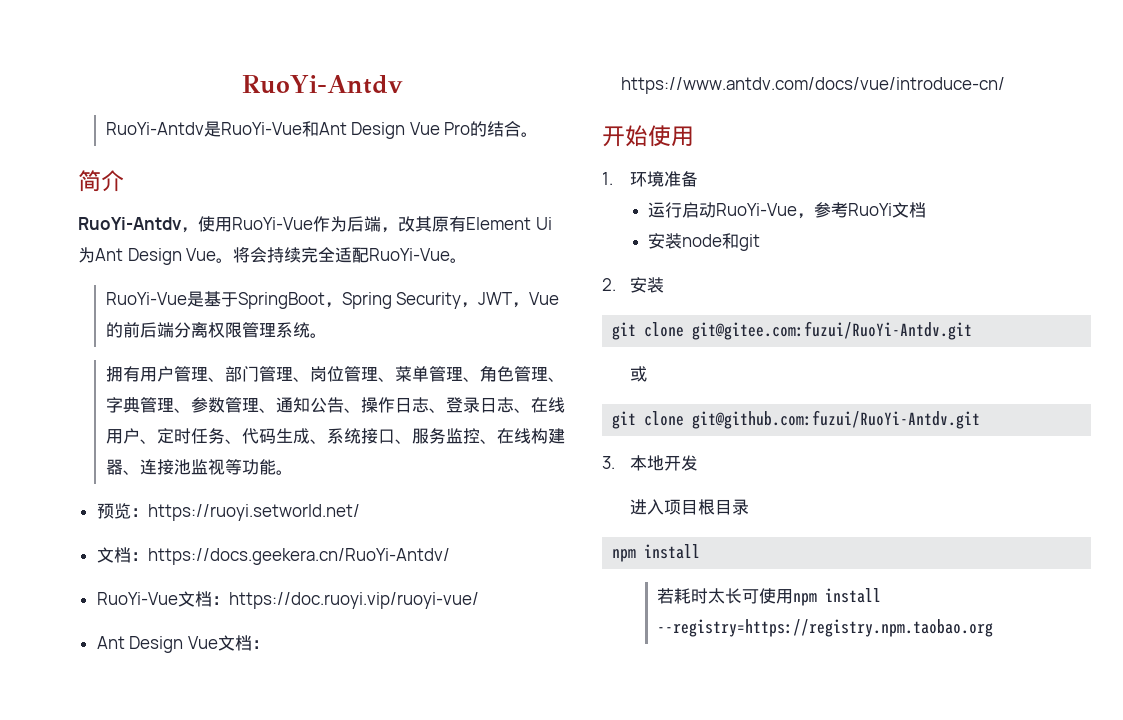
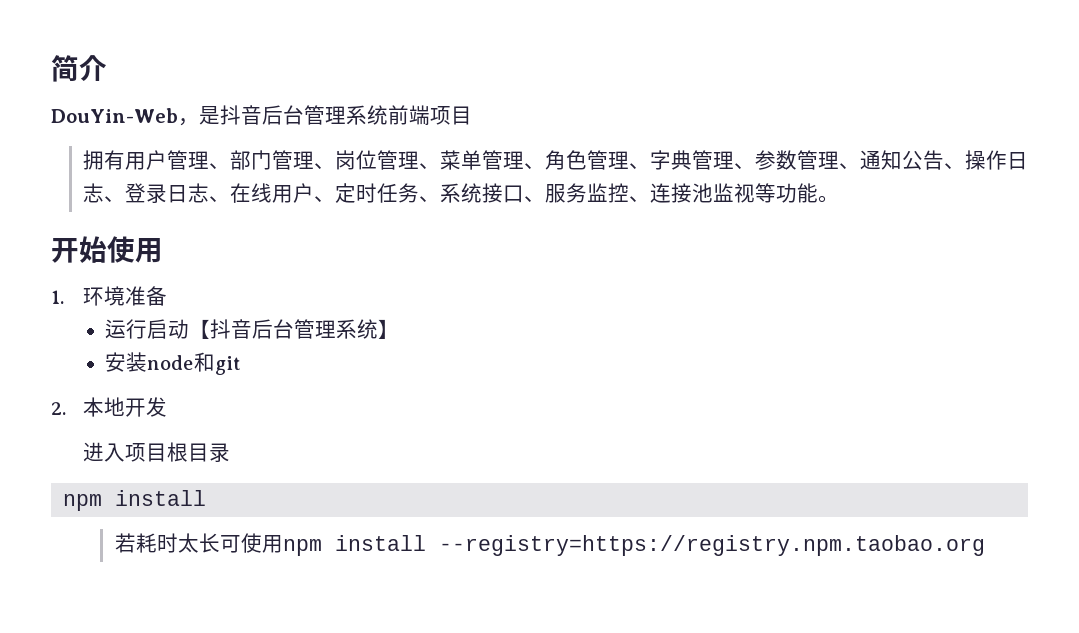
[242,75,404,94] [105,121,539,139] [78,170,124,192] [78,216,552,233] [78,247,468,265] [105,291,560,309] [105,322,327,338] RuoYi-Antdv // RuoYi-Antdv是RuoYi-Vue和Ant Design Vue Pro的结合。 // 简介 // RuoYi-Antdv，使用RuoYi-Vue作为后端，改其原有Element Ui为Ant Design Vue。将会持续完全适配RuoYi-Vue。 // RuoYi-Vue是基于SpringBoot，Spring Security，JWT，Vue的前后端分离权限管理系统。 -> [51,55,107,82] [51,105,472,126] 简介 // DouYin-Web，是抖音后台管理系统前端项目
[241,428,327,444] 代码生成、 -> (440, 199) none
[496,428,565,444] [105,459,140,475] 在线构建器、 -> (650, 199) none
[96,503,360,521] [96,547,450,565] [96,591,479,609] [96,635,269,653] [620,77,1005,94] // 预览：https://ruoyi.setworld.net/ // 文档：https://docs.geekera.cn/RuoYi-Antdv/ // RuoYi-Vue文档：https://doc.ruoyi.vip/ruoyi-vue/ // Ant Design Vue文档：https://www.antdv.com/docs/vue/introduce-cn/ -> (839, 199) none
[716,202,927,219] RuoYi-Vue，参考RuoYi文档 -> [189,319,400,339] 【抖音后台管理系统】
[629,277,664,293] [612,321,973,340] [629,366,647,382] [612,410,981,429] [602,456,615,469] 安装 // git clone git@gitee.com:fuzui/RuoYi-Antdv.git // 或 // git clone git@github.com:fuzui/RuoYi-Antdv.git // 3. -> (66, 408) none

